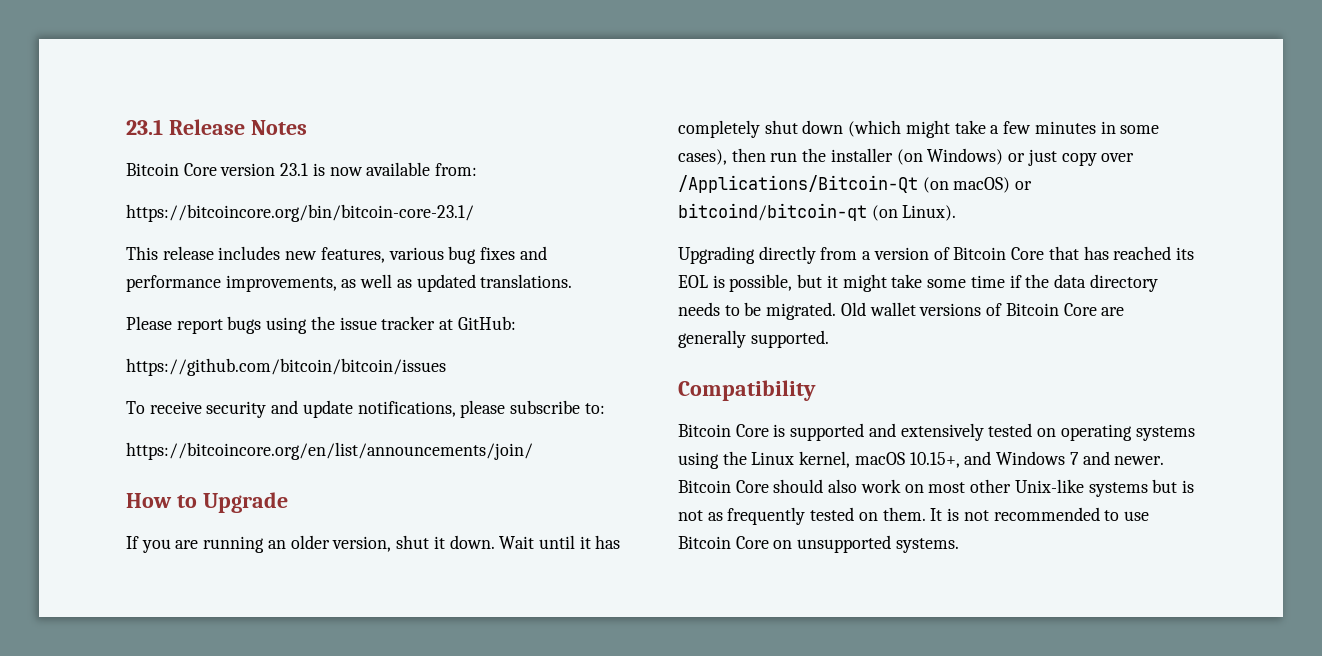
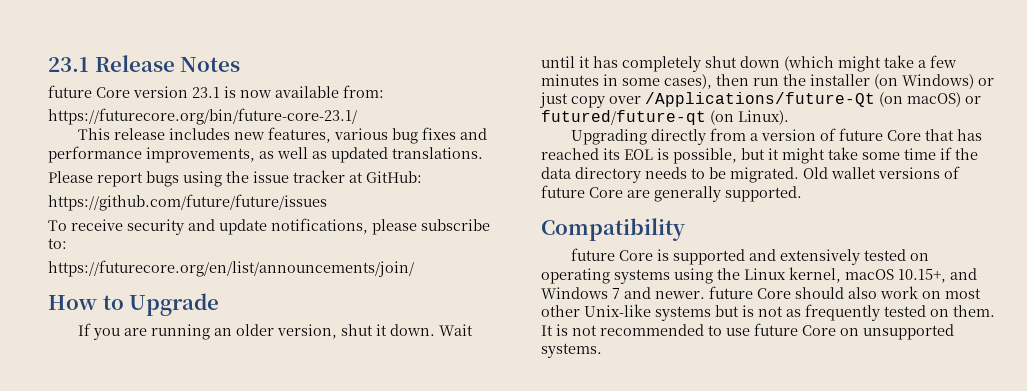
[126,163,179,176] Bitcoin -> [48,85,92,98] future
[126,204,474,222] https://bitcoincore.org/bin/bitcoin-core-23.1/ -> [48,108,357,125] https://futurecore.org/bin/future-core-23.1/
[126,358,446,376] https://github.com/bitcoin/bitcoin/issues -> [48,194,327,211] https://github.com/future/future/issues
[126,442,533,460] https://bitcoincore.org/en/list/announcements/join/ -> [48,260,414,277] https://futurecore.org/en/list/announcements/join/
[678,175,918,193] /Applications/Bitcoin-Qt -> [645,92,875,107] /Applications/future-Qt
[678,203,867,221] bitcoind/bitcoin-qt -> [541,110,706,125] futured/future-qt
[953,247,1007,260] Bitcoin -> [838,128,883,141] future
[1005,303,1059,316] Bitcoin -> [541,185,585,198] future
[678,424,731,437] Bitcoin -> [570,248,615,261] future
[678,480,731,493] Bitcoin -> [709,286,753,299] future
[678,536,731,549] Bitcoin -> [754,323,798,336] future

